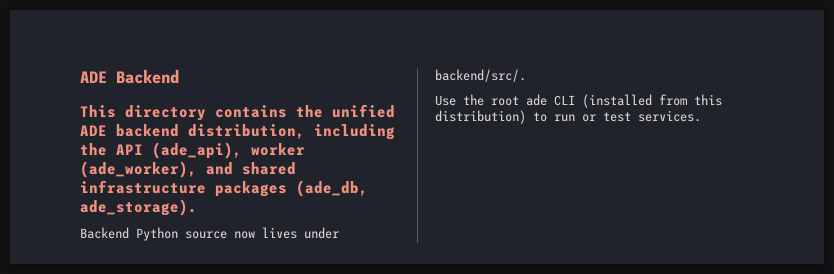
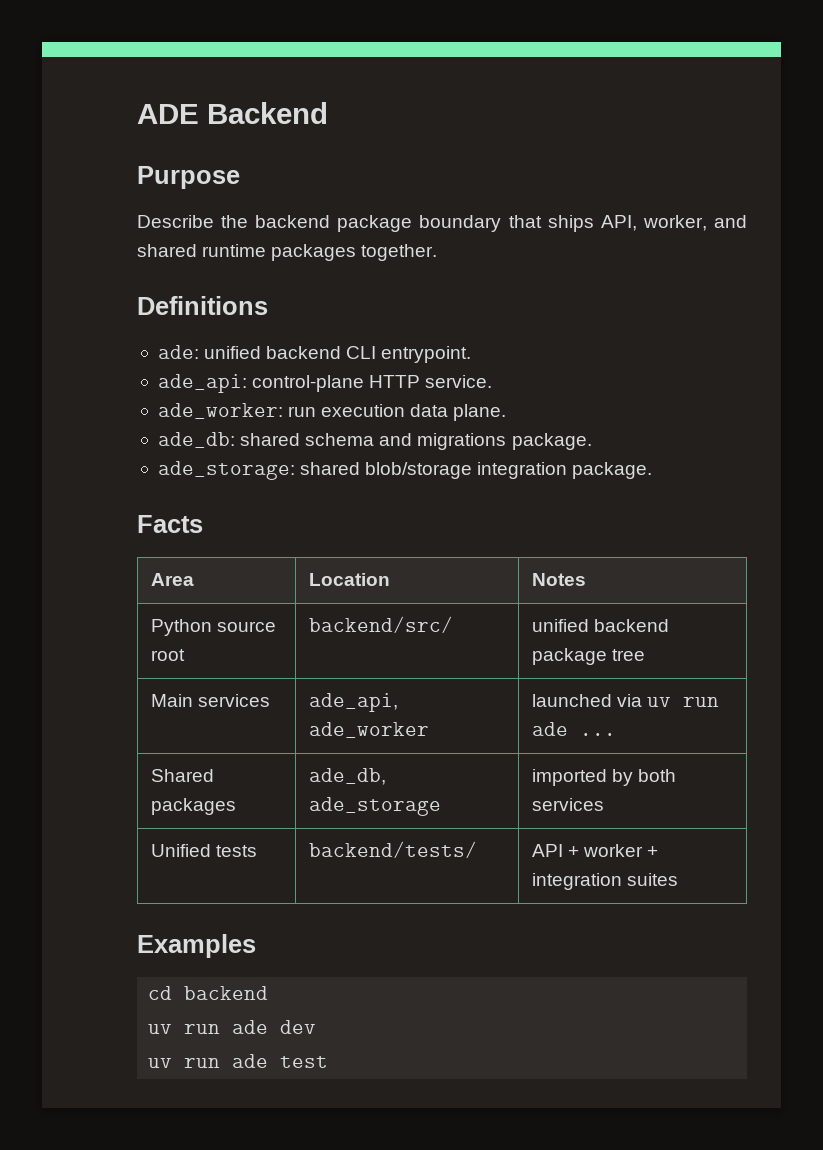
[80,104,395,121] [80,124,395,140] [80,142,305,159] [80,161,296,178] [80,180,368,197] [80,199,197,216] [80,227,339,241] [435,69,526,82] [435,94,722,108] [435,110,701,124] This directory contains the unified ADE backend distribution, including the API (ade_api), worker (ade_worker), and shared infrastructure packages (ade_db, ade_storage). // Backend Python source now lives under backend/src/. // Use the root ade CLI (installed from this distribution) to run or test services. -> [137,166,240,189] [137,215,748,232] [137,244,438,261] [137,296,268,315] [157,345,472,363] [157,374,493,393] [157,403,507,421] [157,432,592,450] [157,461,653,480] [137,515,203,533] [150,573,194,586] [308,573,390,586] [531,573,586,586] [150,619,276,636] [150,649,185,661] [308,616,453,633] [531,619,669,632] [531,648,645,665] [150,694,270,707] [308,693,398,712] [308,722,429,738] [531,694,719,707] [531,722,616,736] [150,769,214,782] [150,798,236,815] [308,768,386,785] [308,797,441,816] [531,769,676,786] [531,798,604,811] [150,844,257,857] [308,841,477,858] [531,844,659,857] [531,873,678,890] [137,934,256,958] [148,986,269,1000] [148,1020,317,1034] [148,1054,329,1068] Purpose // Describe the backend package boundary that ships API, worker, and shared runtime packages together. // Definitions // ade: unified backend CLI entrypoint. // ade_api: control-plane HTTP service. // ade_worker: run execution data plane. // ade_db: shared schema and migrations package. // ade_storage: shared blob/storage integration package. // Facts // Area | Location | Notes // Python source root | backend/src/ | unified backend package tree // Main services | ade_api, ade_worker | launched via uv run ade ... // Shared packages | ade_db, ade_storage | imported by both services // Unified tests | backend/tests/ | API + worker + integration suites // Examples // cd backend // uv run ade dev // uv run ade test

